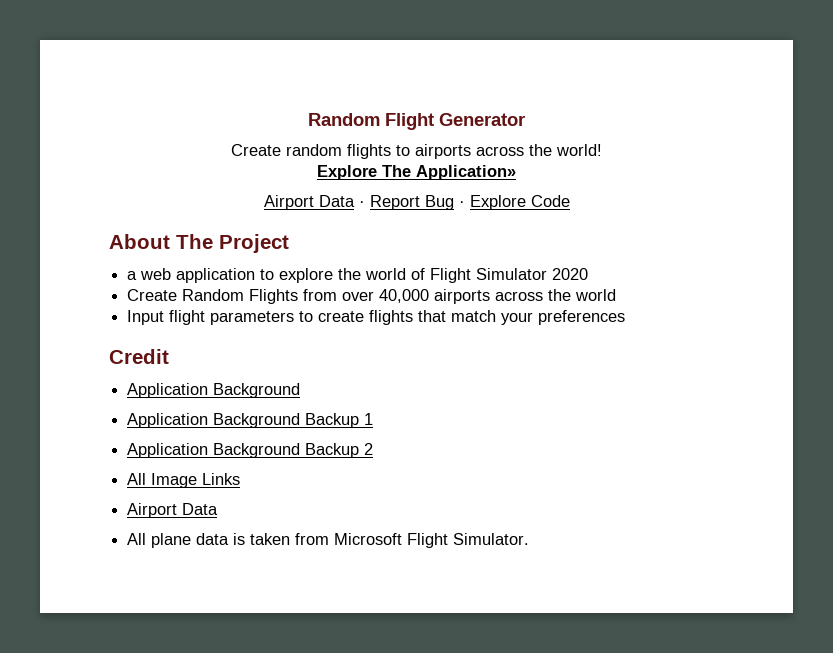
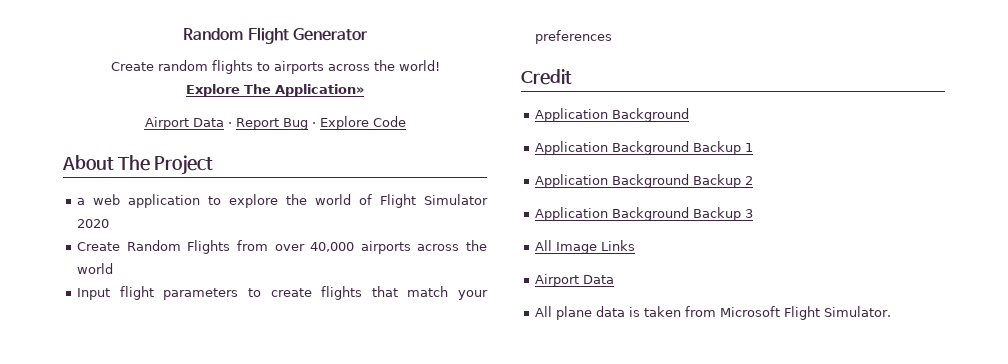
(374, 449) none -> [535,207,754,221] // Application Background Backup 3

